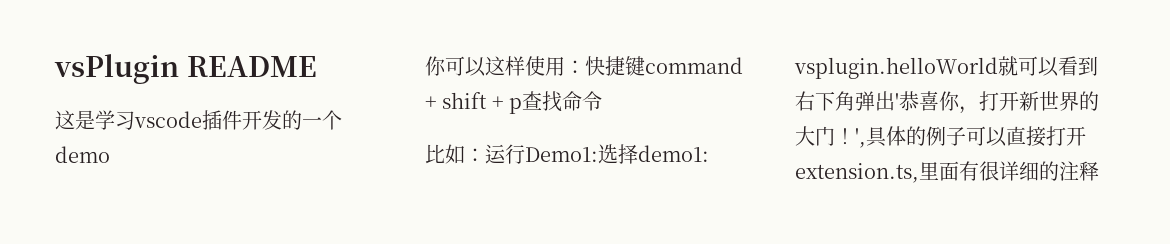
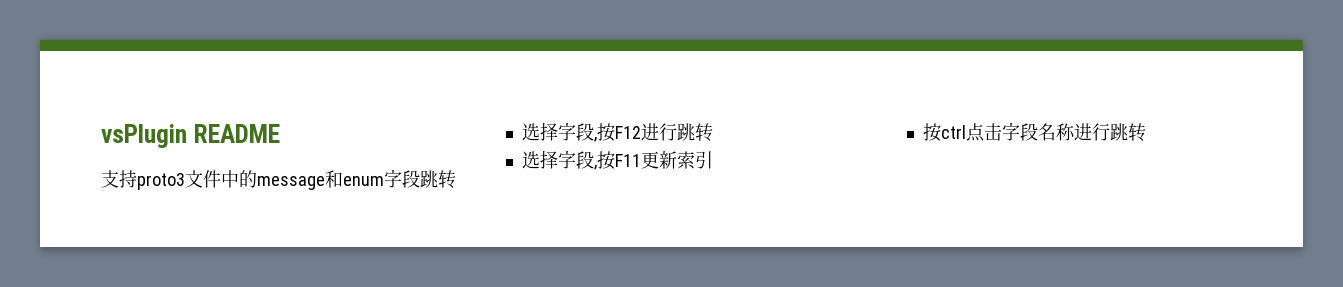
[55,110,342,130] [55,146,110,163] [425,56,743,77] [425,91,603,114] [425,144,709,164] [794,56,1098,79] [795,91,1099,114] [795,126,1086,148] [795,161,1099,183] 这是学习vscode插件开发的一个demo // 你可以这样使用：快捷键command + shift + p查找命令 // 比如：运行Demo1:选择demo1: vsplugin.helloWorld就可以看到右下角弹出'恭喜你，打开新世界的大门！',具体的例子可以直接打开extension.ts,里面有很详细的注释 -> [101,169,456,190] [521,122,713,142] [521,150,713,170] [922,122,1146,142] 支持proto3文件中的message和enum字段跳转 // 选择字段,按F12进行跳转 // 选择字段,按F11更新索引 // 按ctrl点击字段名称进行跳转

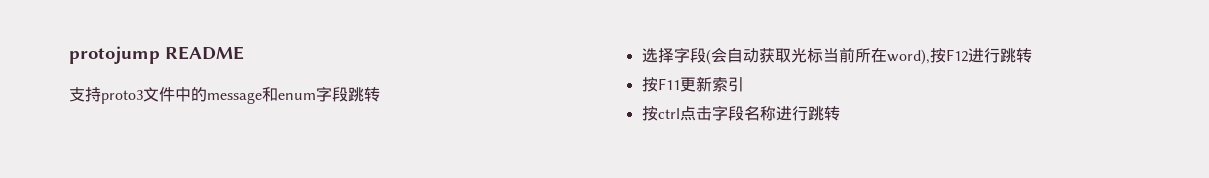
[101,124,187,148] vsPlugin -> [69,46,160,64] protojump
[593,137,597,142] , -> [705,47,930,65] (会自动获取光标当前所在word),
[521,150,597,170] 选择字段, -> (1032, 55) none

